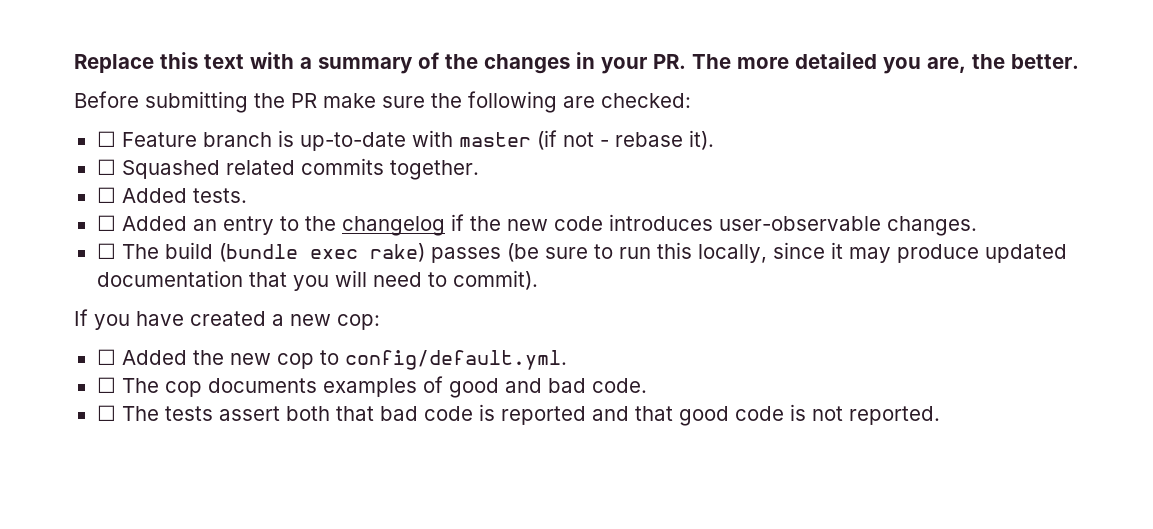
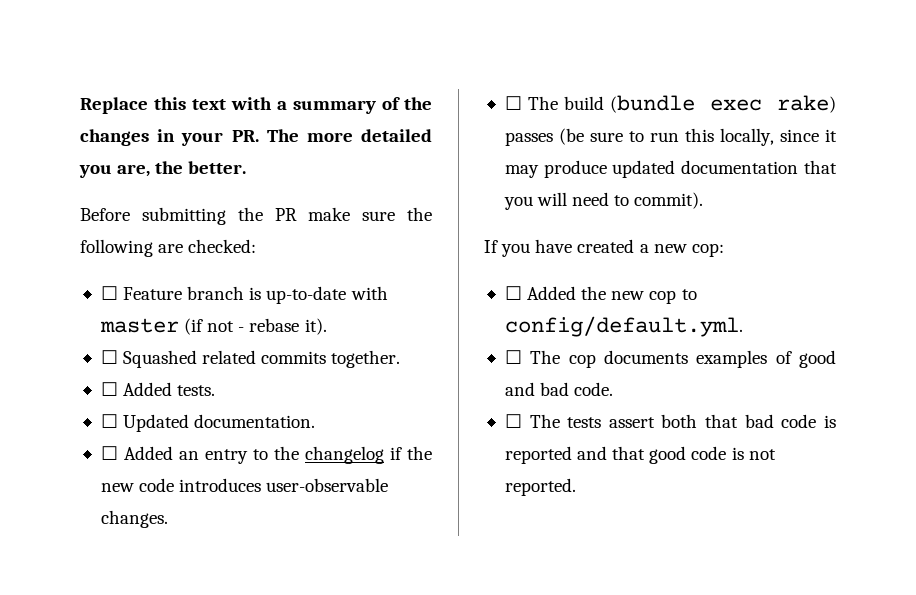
(247, 195) none -> [100,414,316,432] // ☐ Updated documentation.

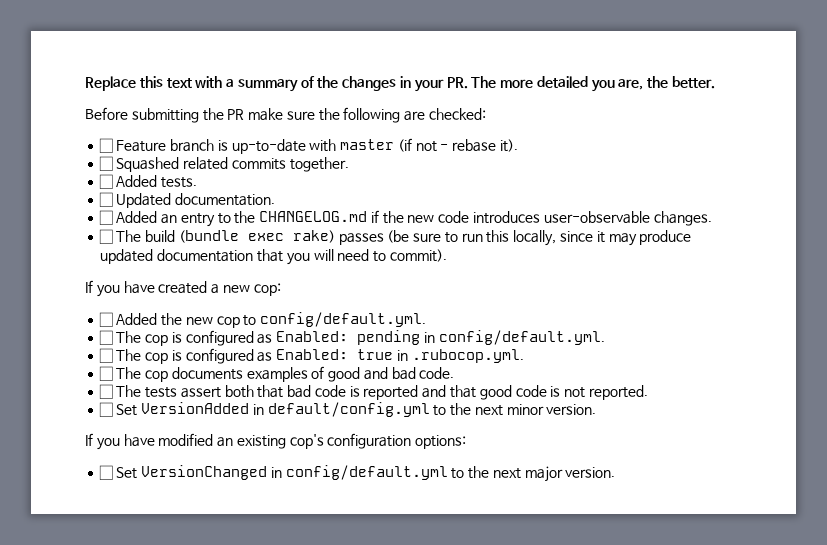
[304,446,384,464] changelog -> [259,211,368,222] CHANGELOG.md
(743, 326) none -> [99,330,605,346] [99,348,524,364] // ☐ The cop is configured as Enabled: pending in config/default.yml. // ☐ The cop is configured as Enabled: true in .rubocop.yml.
(576, 487) none -> [99,402,597,417] [85,433,467,450] [99,465,616,482] // ☐ Set VersionAdded in default/config.yml to the next minor version. // If you have modified an existing cop's configuration options: // ☐ Set VersionChanged in config/default.yml to the next major version.

